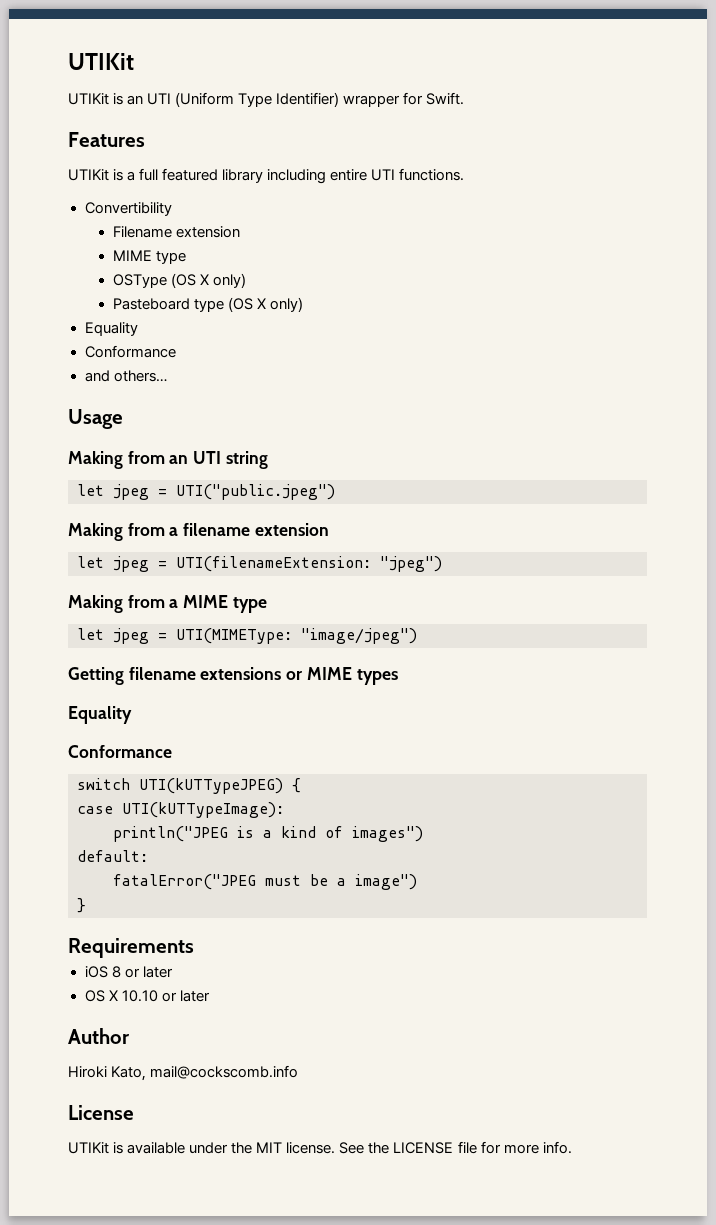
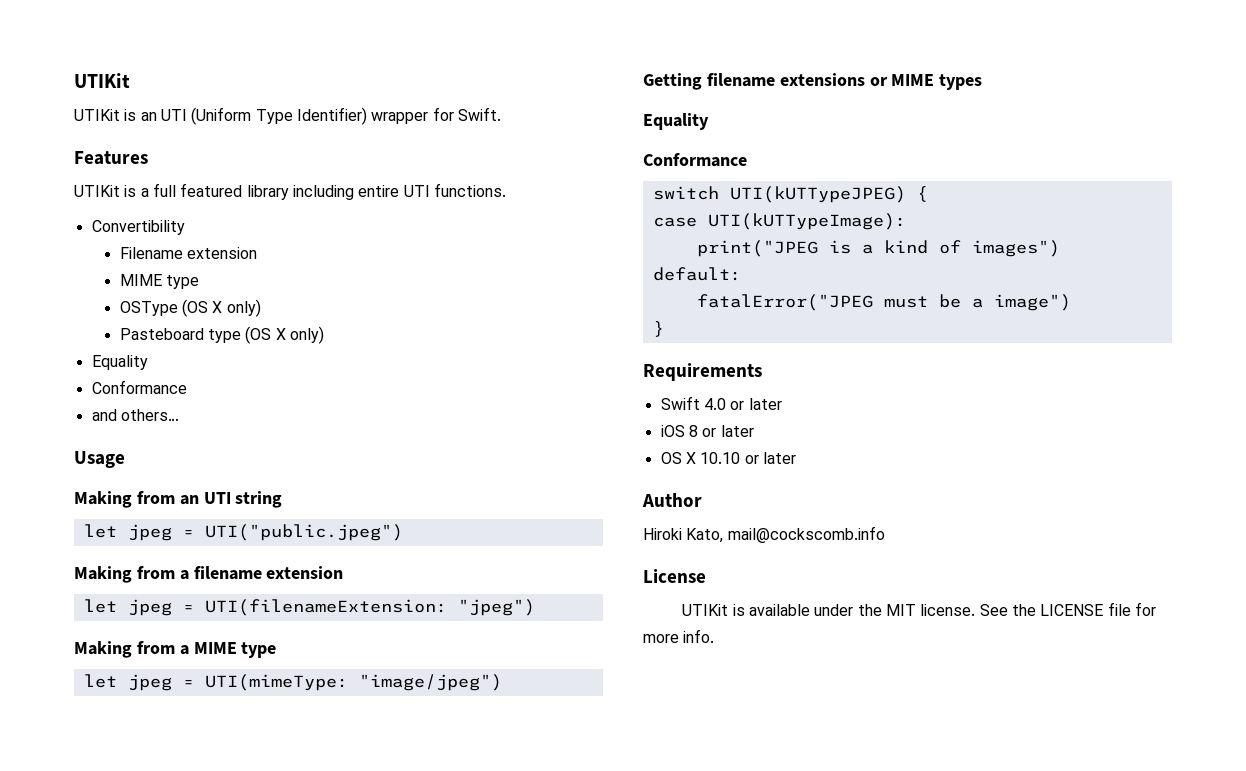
[176,628,292,644] UTI(MIMEType: -> [204,674,348,691] UTI(mimeType:
[113,826,228,842] println("JPEG -> [696,240,818,257] print("JPEG
(194, 948) none -> [660,396,782,410] // Swift 4.0 or later

